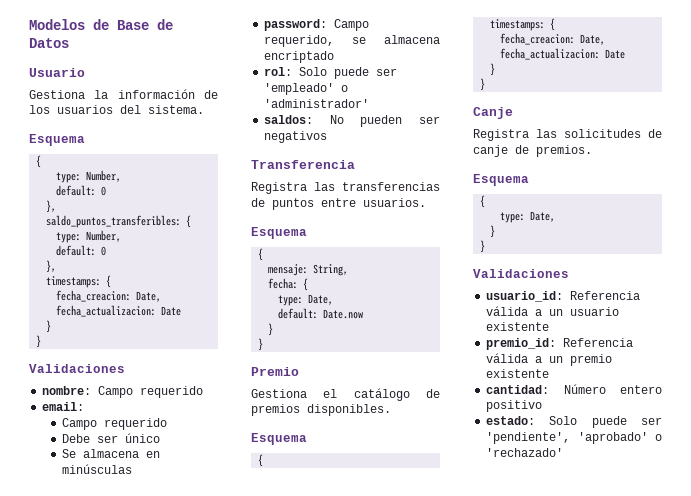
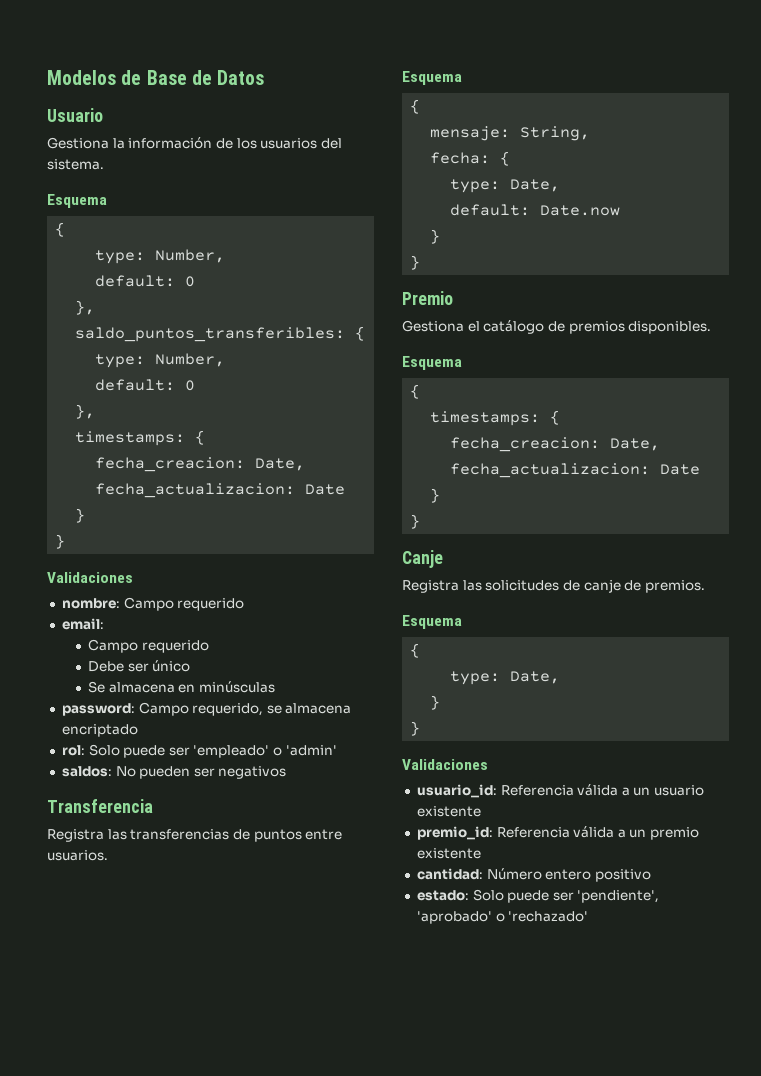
[264,99,370,108] 'administrador' -> [285,745,337,756] 'admin'

